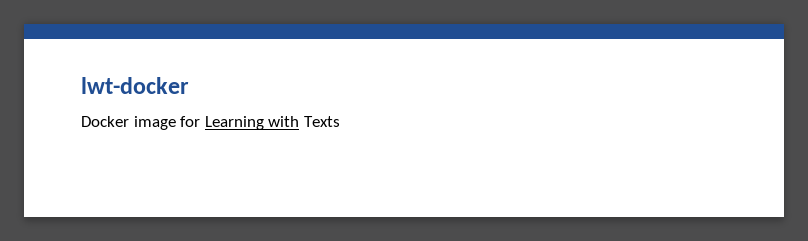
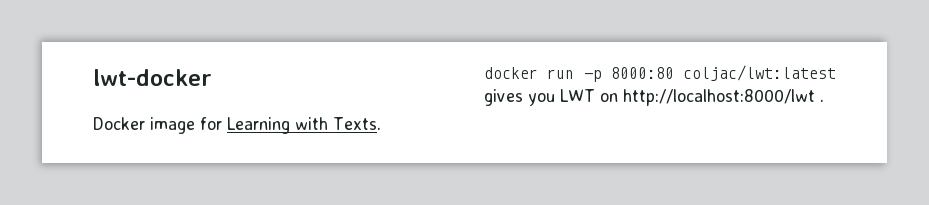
[303,116,340,127] Texts -> [333,117,381,130] [484,65,836,82] [484,89,824,106] Texts. // docker run -p 8000:80 coljac/lwt:latest gives you LWT on http://localhost:8000/lwt .

